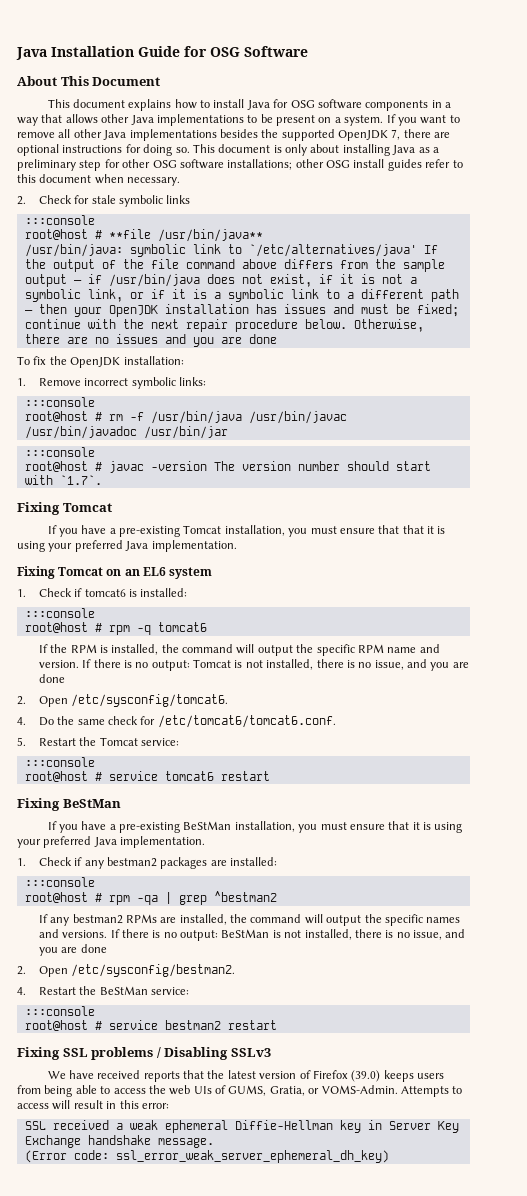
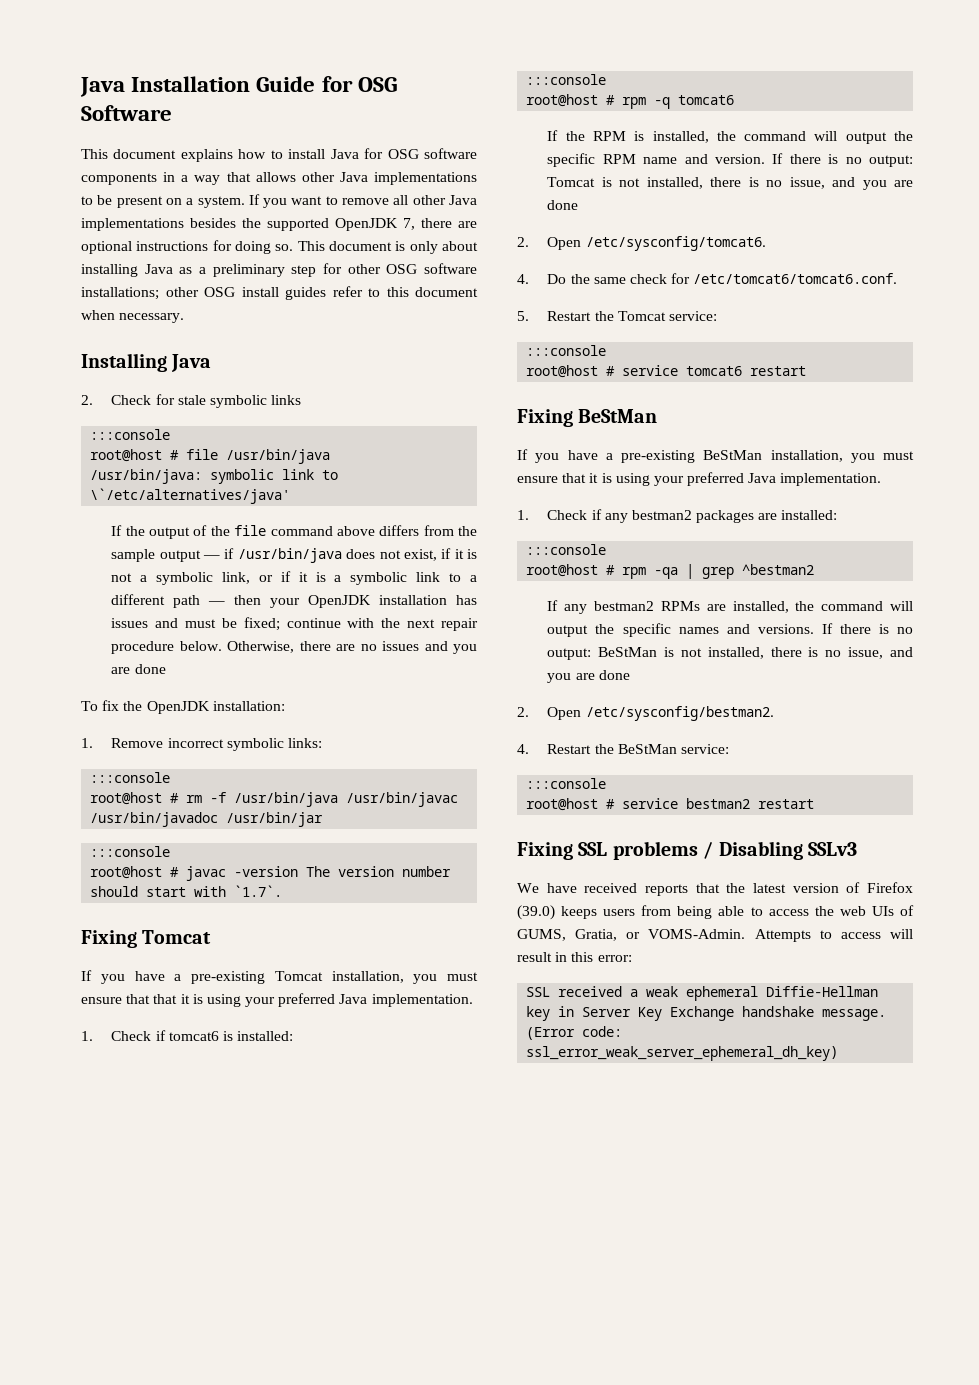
[17,76,161,86] // About This Document -> (172, 113) none
(181, 181) none -> [81,353,212,372] // Installing Java
[108,229,263,242] **file /usr/bin/java** -> [186,449,331,464] file /usr/bin/java
[248,244,417,257] `/etc/alternatives/java' -> [90,488,291,504] \`/etc/alternatives/java' //
[17,566,213,579] // Fixing Tomcat on an EL6 system -> (473, 1000) none

